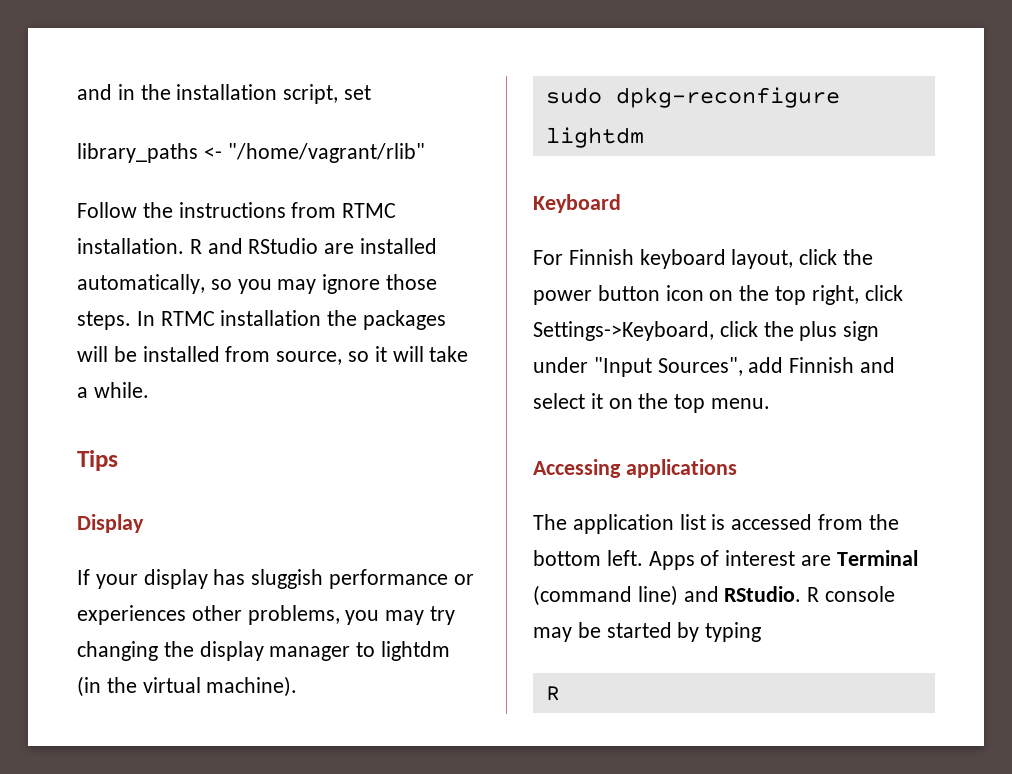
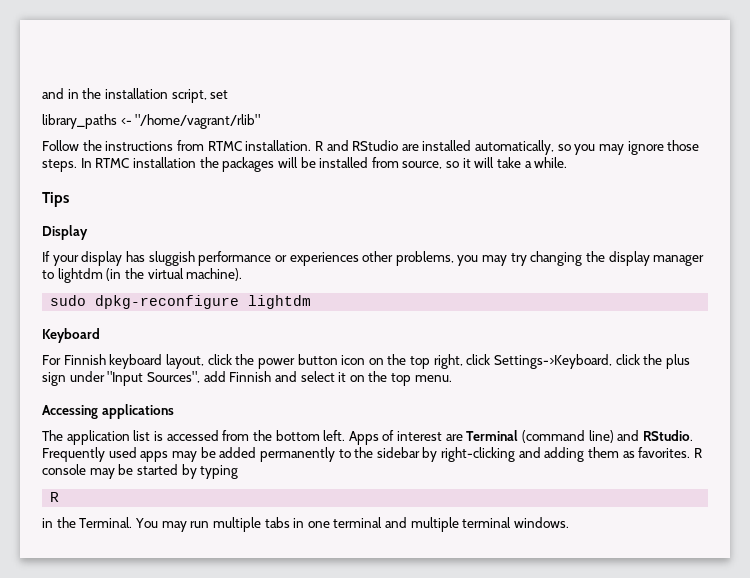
(802, 594) none -> [42,447,691,462] Frequently used apps may be added permanently to the sidebar by right-clicking and adding them as favorites.
(560, 693) none -> [42,517,570,532] // in the Terminal. You may run multiple tabs in one terminal and multiple terminal windows.

